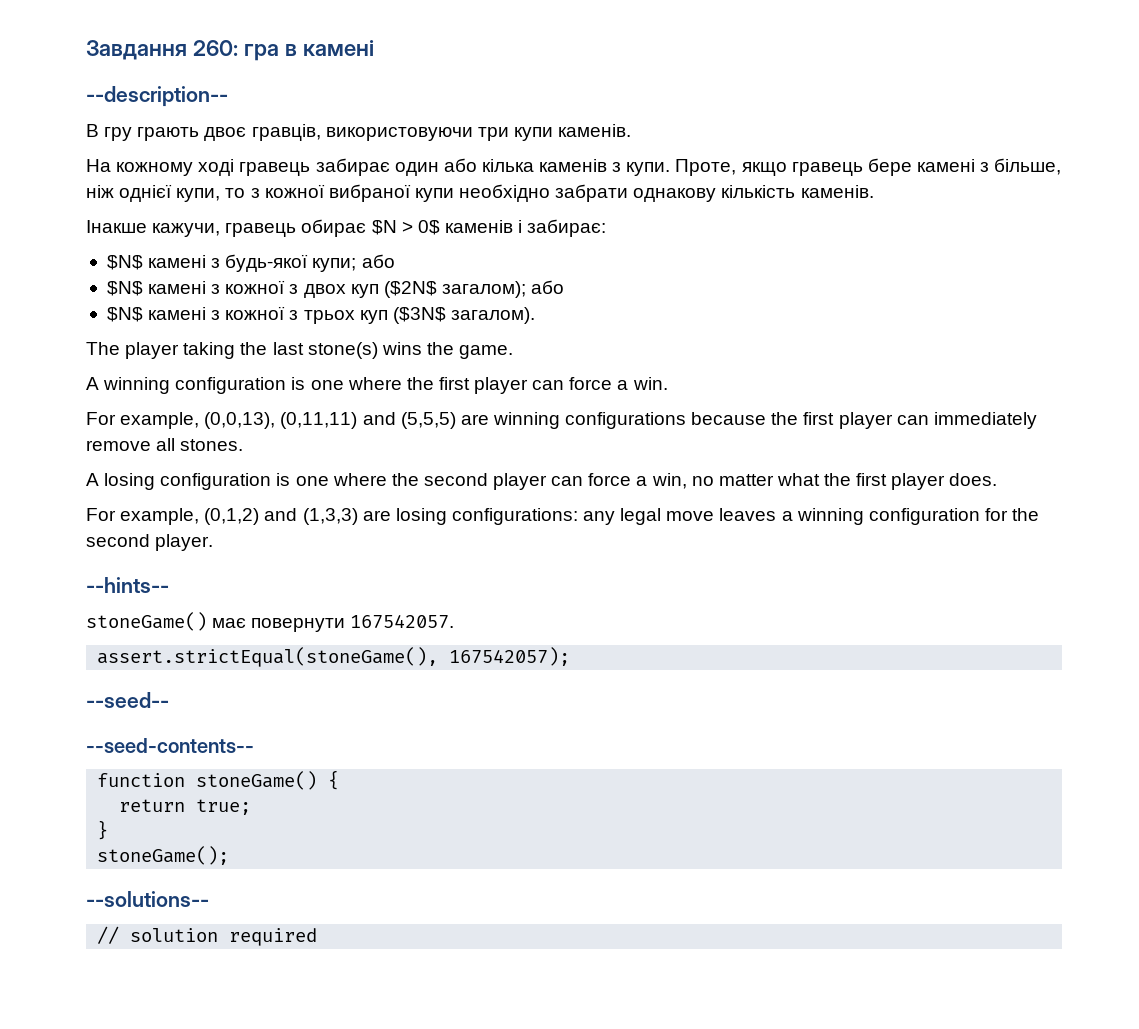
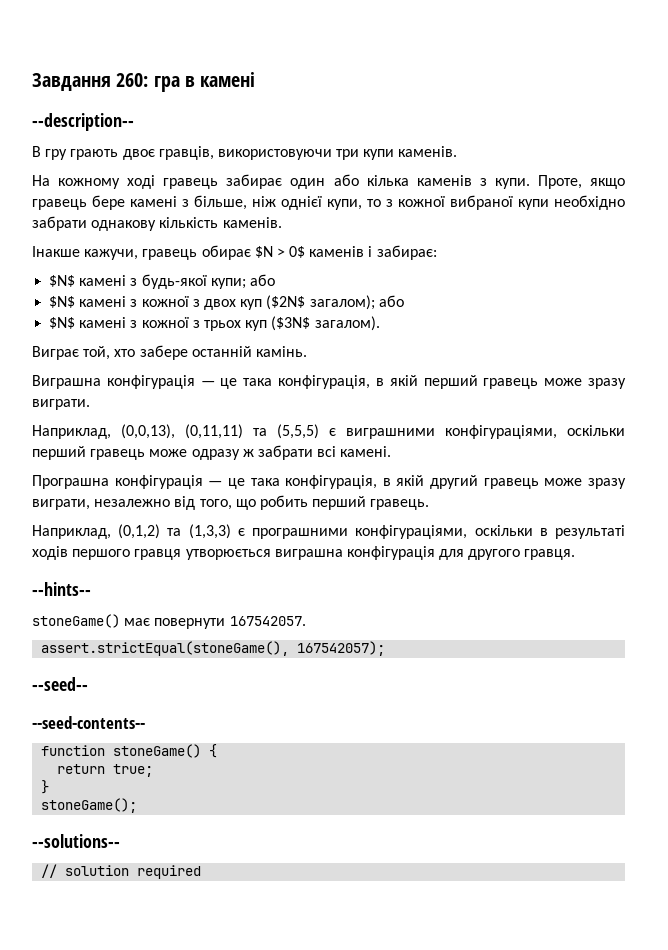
[86,342,514,359] [86,377,668,394] [86,412,1037,429] [86,438,244,451] [86,473,998,490] [86,508,1040,525] [86,534,214,551] The player taking the last stone(s) wins the game. // A winning configuration is one where the first player can force a win. // For example, (0,0,13), (0,11,11) and (5,5,5) are winning configurations because the first player can immediately remove all stones. // A losing configuration is one where the second player can force a win, no matter what the first player does. // For example, (0,1,2) and (1,3,3) are losing configurations: any legal move leaves a winning configuration for the second player. -> [32,345,307,360] [32,375,626,389] [32,399,90,410] [32,424,625,439] [32,445,392,460] [32,475,626,489] [32,495,430,510] [32,524,625,539] [32,546,576,560] Виграє той, хто забере останній камінь. // Виграшна конфігурація — це така конфігурація, в якій перший гравець може зразу виграти. // Наприклад, (0,0,13), (0,11,11) та (5,5,5) є виграшними конфігураціями, оскільки перший гравець може одразу ж забрати всі камені. // Програшна конфігурація — це така конфігурація, в якій другий гравець може зразу виграти, незалежно від того, що робить перший гравець. // Наприклад, (0,1,2) та (1,3,3) є програшними конфігураціями, оскільки в результаті ходів першого гравця утворюється виграшна конфігурація для другого гравця.

